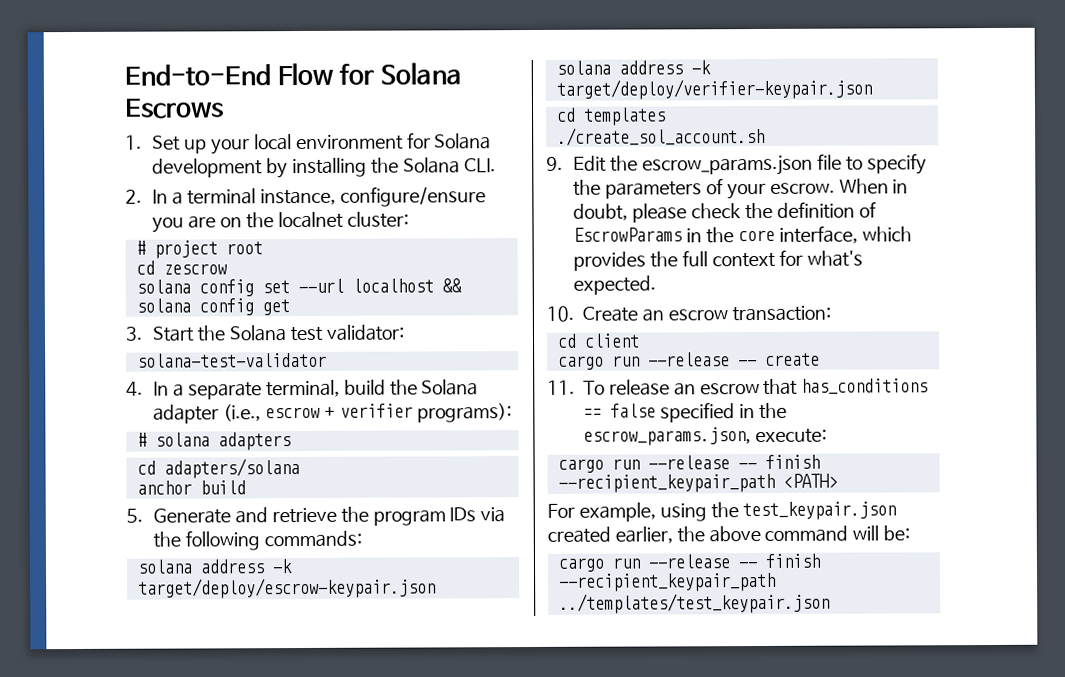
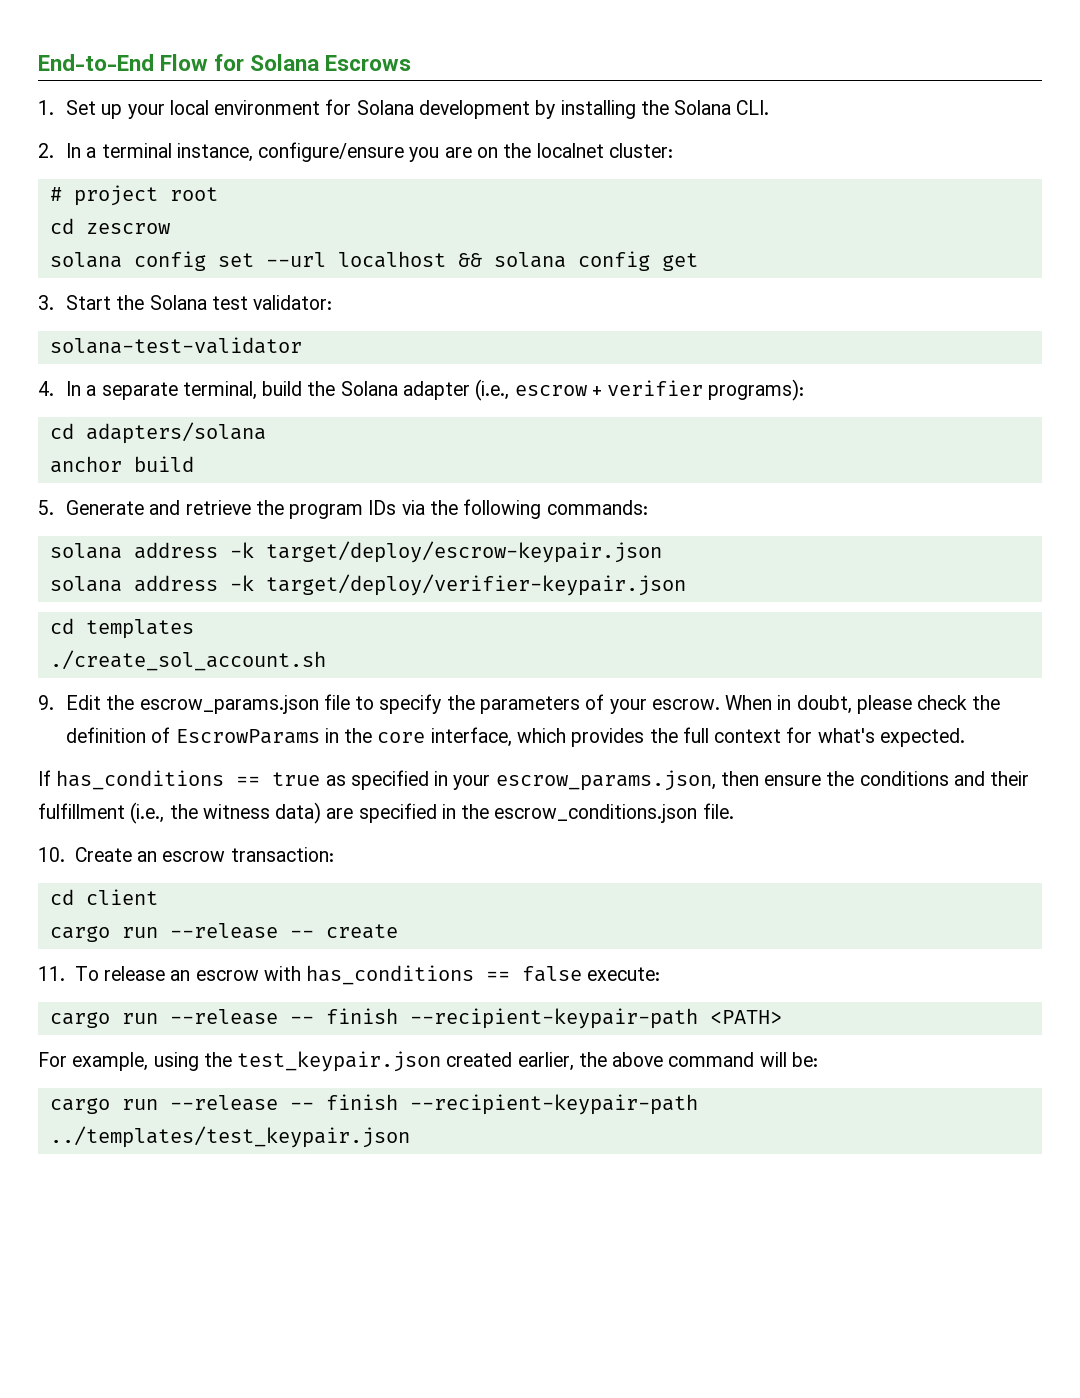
[136,432,291,451] // # solana adapters -> (805, 390) none
(657, 285) none -> [38,770,1030,791] [38,802,734,824] // If has_conditions == true as specified in your escrow_params.json, then ensure the conditions and their fulfillment (i.e., the witness data) are specified in the escrow_conditions.json file.
[763,378,799,395] that -> [263,966,301,981] with
[659,402,787,423] [583,427,751,446] specified in the escrow_params.json, -> (583, 974) none
[557,473,775,493] --recipient_keypair_path -> [409,1008,698,1029] --recipient-keypair-path
[558,572,776,592] --recipient_keypair_path -> [409,1094,698,1115] --recipient-keypair-path

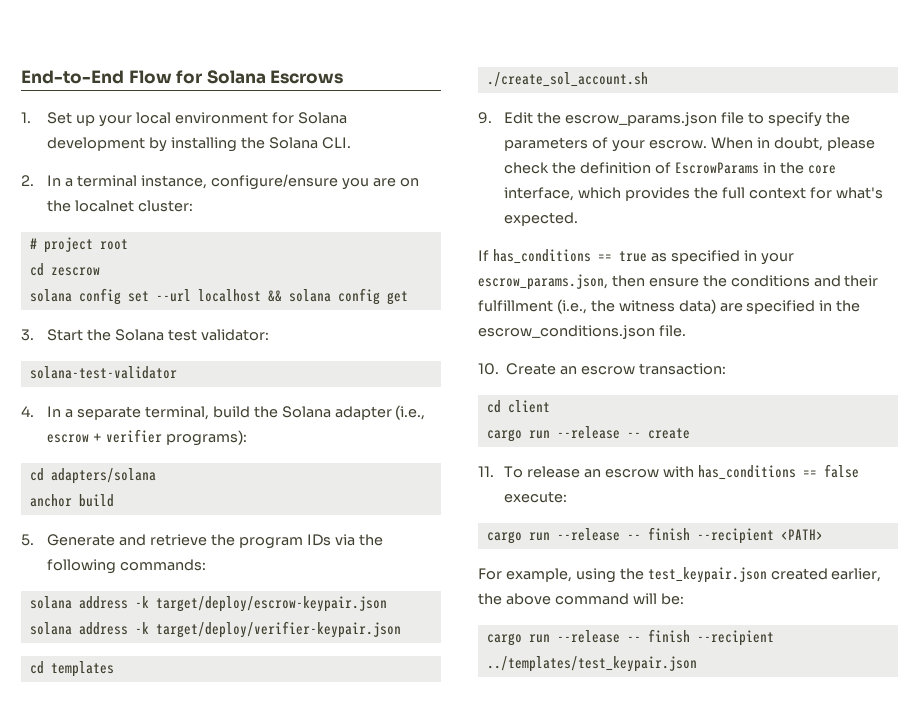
[409,1008,698,1029] --recipient-keypair-path -> [696,528,774,544] --recipient
[409,1094,698,1115] --recipient-keypair-path -> [696,630,774,646] --recipient

